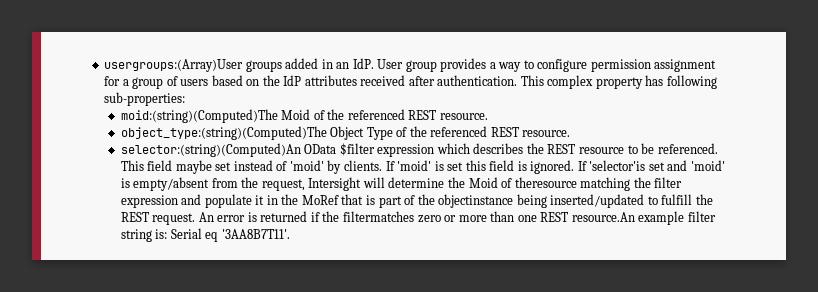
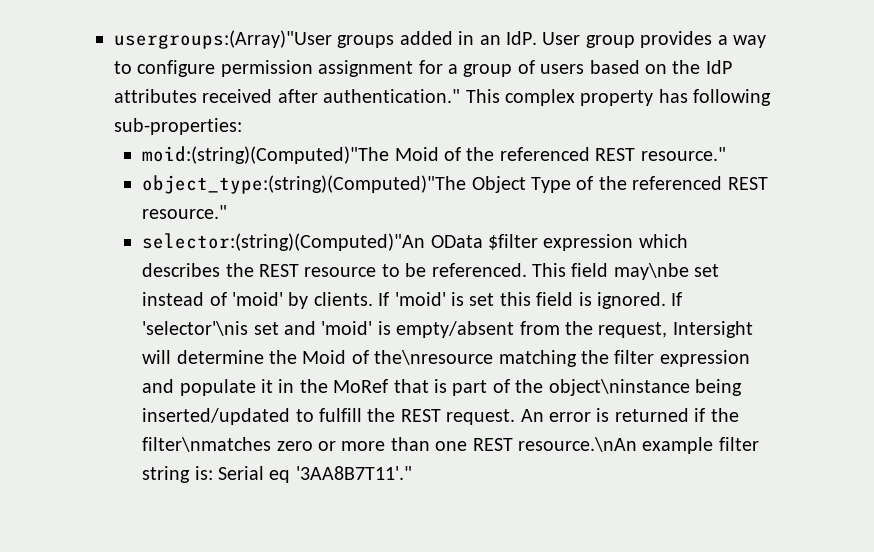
[104,59,244,72] usergroups:(Array)User -> [114,30,332,49] usergroups:(Array)"User
[437,75,518,86] authentication. -> [323,89,461,103] authentication."
[120,109,278,123] moid:(string)(Computed)The -> [142,146,390,164] moid:(string)(Computed)"The
[439,113,488,120] [120,126,327,140] resource. // object_type:(string)(Computed)The -> [640,147,726,161] [142,175,467,194] resource." // object_type:(string)(Computed)"The
[522,130,571,137] [120,143,301,157] resource. // selector:(string)(Computed)An -> [142,205,228,219] [142,233,426,251] resource." // selector:(string)(Computed)"An
[175,160,212,174] maybe -> [613,263,689,280] may\nbe
[589,160,646,171] 'selector'is -> [142,321,249,336] 'selector'\nis
[514,177,577,188] theresource -> [374,350,494,365] the\nresource
[438,194,514,208] objectinstance -> [548,379,690,396] object\ninstance
[342,211,414,222] filtermatches -> [142,437,272,452] filter\nmatches
[571,212,635,222] resource.An -> [517,437,637,452] resource.\nAn
[221,229,290,239] '3AA8B7T11'. -> [295,466,412,480] '3AA8B7T11'."

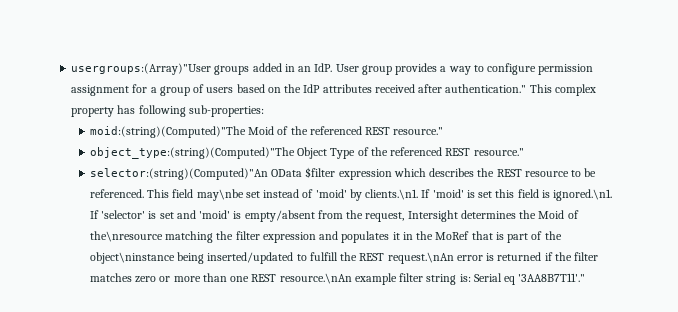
[313,292,373,306] clients. -> [365,189,419,200] clients.\n1.
[596,292,683,309] [142,321,249,336] ignored. If 'selector'\nis -> [552,189,612,201] [89,210,157,219] ignored.\n1. If 'selector' is
[142,350,264,364] will determine -> [460,210,516,219] determines
[179,379,256,396] populate -> [341,231,390,243] populates
[446,409,544,425] request. An -> [387,252,454,264] request.\nAn
[142,437,272,452] filter\nmatches -> [574,252,599,261] [89,273,132,282] filter matches

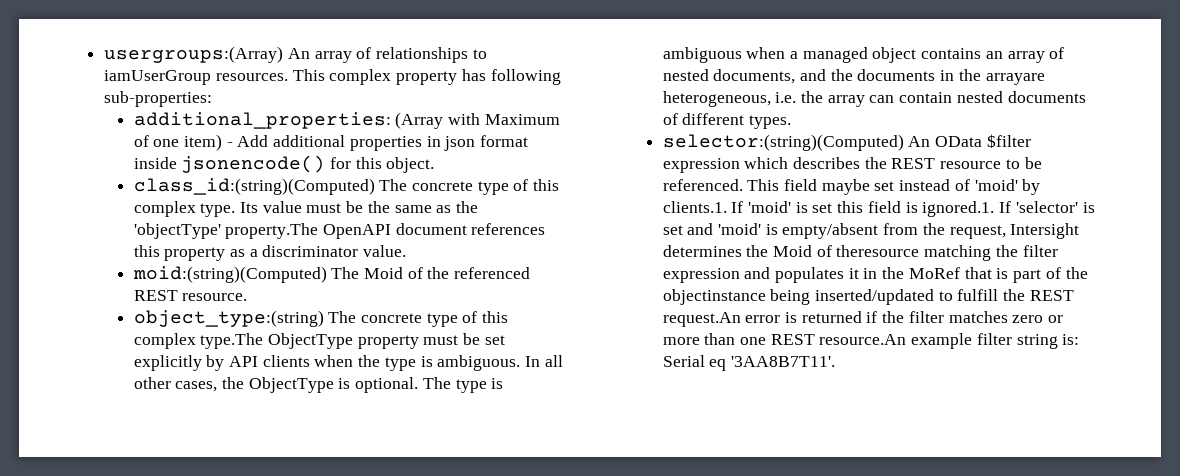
[71,63,594,75] [71,84,527,96] usergroups:(Array)"User groups added in an IdP. User group provides a way to configure permission assignment for a group of users based on the IdP attributes received after authentication." -> [104,46,487,63] [104,70,288,85] usergroups:(Array) An array of relationships to iamUserGroup resources.
[89,126,246,138] moid:(string)(Computed)"The -> [133,112,560,129] [133,134,529,151] [133,155,435,173] [133,178,560,195] [133,201,479,217] [133,223,546,239] [133,245,407,261] [132,266,360,283] additional_properties: (Array with Maximum of one item) - Add additional properties in json format inside jsonencode() for this object. // class_id:(string)(Computed) The concrete type of this complex type. Its value must be the same as the 'objectType' property.The OpenAPI document references this property as a discriminator value. // moid:(string)(Computed) The
[393,127,444,135] [89,147,524,159] [89,168,268,180] resource." // object_type:(string)(Computed)"The Object Type of the referenced REST resource." // selector:(string)(Computed)"An -> [182,293,248,301] [133,310,509,327] [133,333,505,349] [133,355,563,371] [133,377,504,393] [662,47,1065,63] [662,69,1045,85] [662,91,1086,107] [662,113,792,129] [662,134,931,151] resource. // object_type:(string) The concrete type of this complex type.The ObjectType property must be set explicitly by API clients when the type is ambiguous. In all other cases, the ObjectType is optional. The type is ambiguous when a managed object contains an array of nested documents, and the documents in the arrayare heterogeneous, i.e. the array can contain nested documents of different types. // selector:(string)(Computed) An
[196,189,244,201] may\nbe -> [821,179,870,195] maybe
[365,189,419,200] clients.\n1. -> [662,201,727,213] clients.1.
[552,189,612,201] ignored.\n1. -> [922,201,995,217] ignored.1.
[89,231,163,242] the\nresource -> [836,245,920,257] theresource
[89,252,175,264] object\ninstance -> [662,289,766,305] objectinstance
[387,252,454,264] request.\nAn -> [662,312,741,327] request.An
[279,273,352,284] resource.\nAn -> [819,334,907,345] resource.An
[518,273,586,282] '3AA8B7T11'." -> [731,356,836,367] '3AA8B7T11'.

